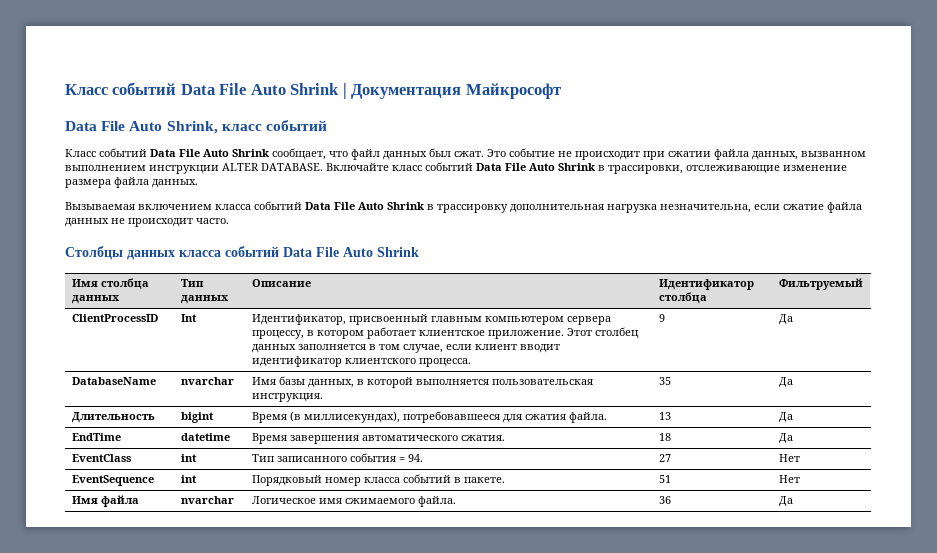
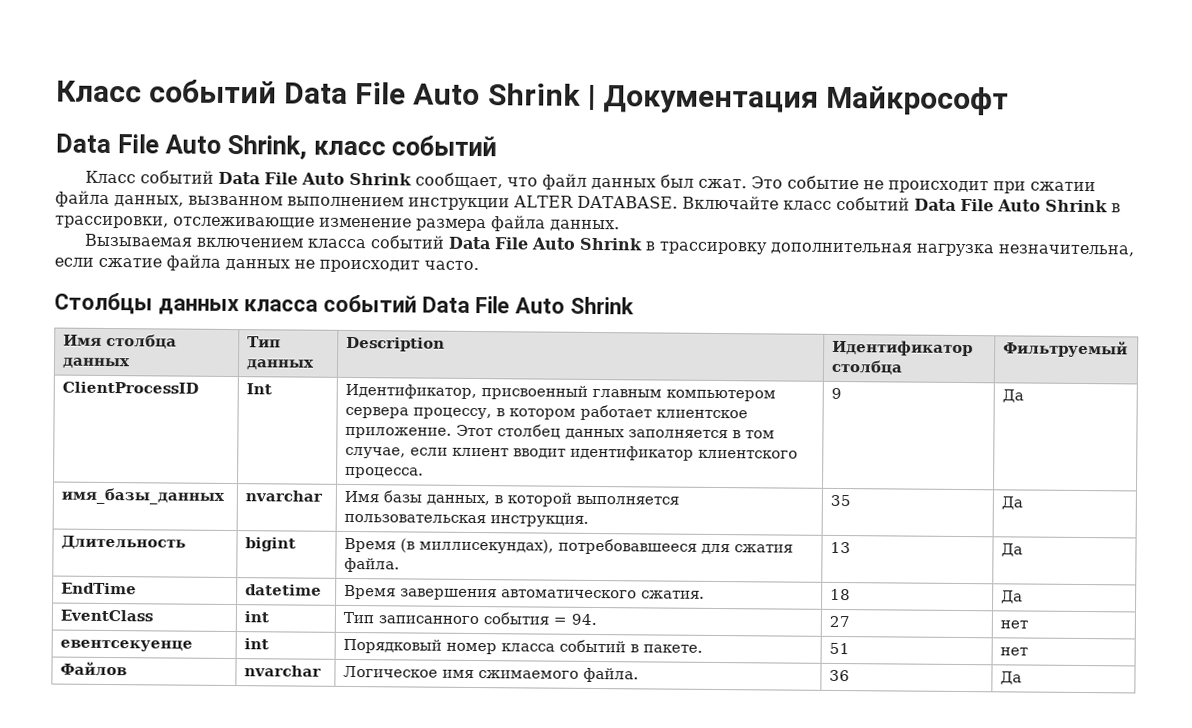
[251,279,311,287] Описание -> [345,336,445,352] Description
[71,377,156,385] DatabaseName -> [60,487,225,505] имя_базы_данных
[778,454,800,462] [71,475,154,486] Нет // EventSequence -> [999,620,1028,629] [59,639,193,652] нет // евентсекуенце
[778,475,800,483] [71,495,139,507] Нет // Имя файла -> [999,647,1028,656] [59,661,127,677] нет // Файлов

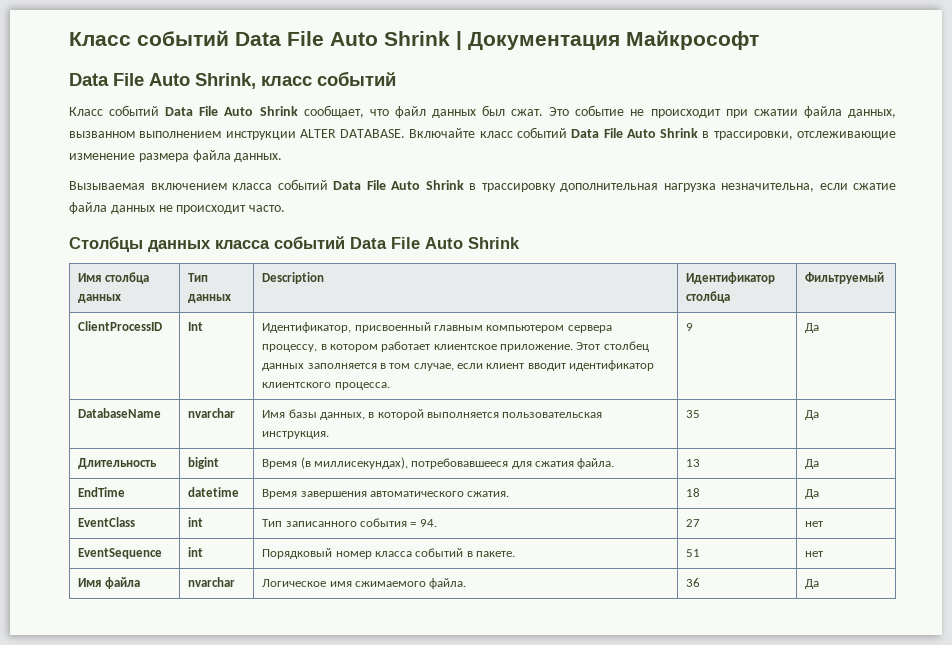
[60,487,225,505] имя_базы_данных -> [78,408,162,418] DatabaseName
[59,639,193,652] евентсекуенце -> [78,548,163,559] EventSequence
[59,661,127,677] Файлов -> [78,577,140,589] Имя файла

